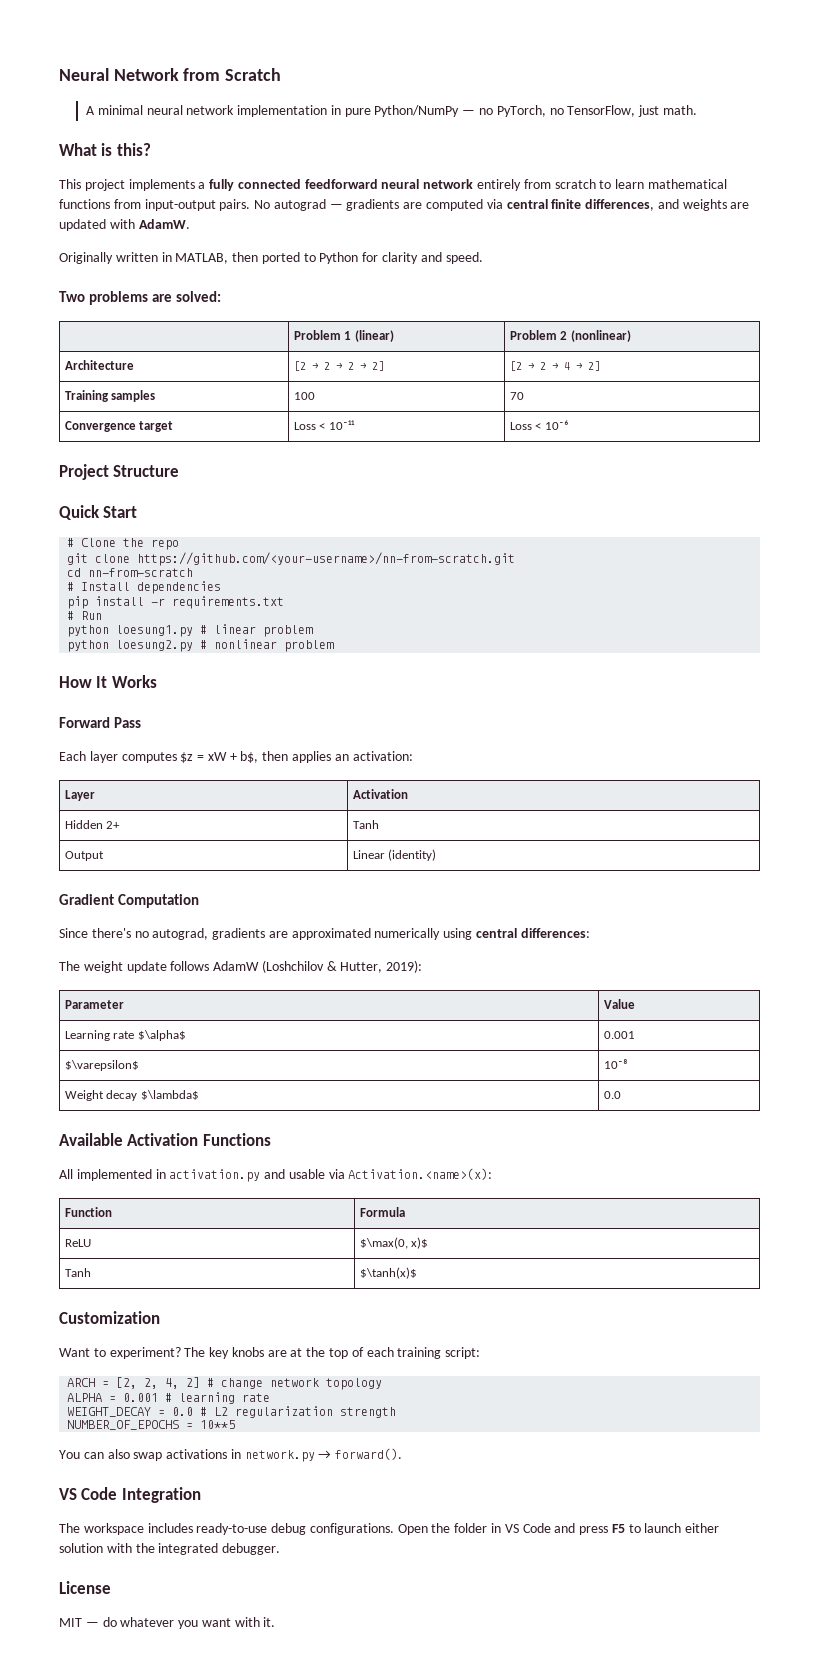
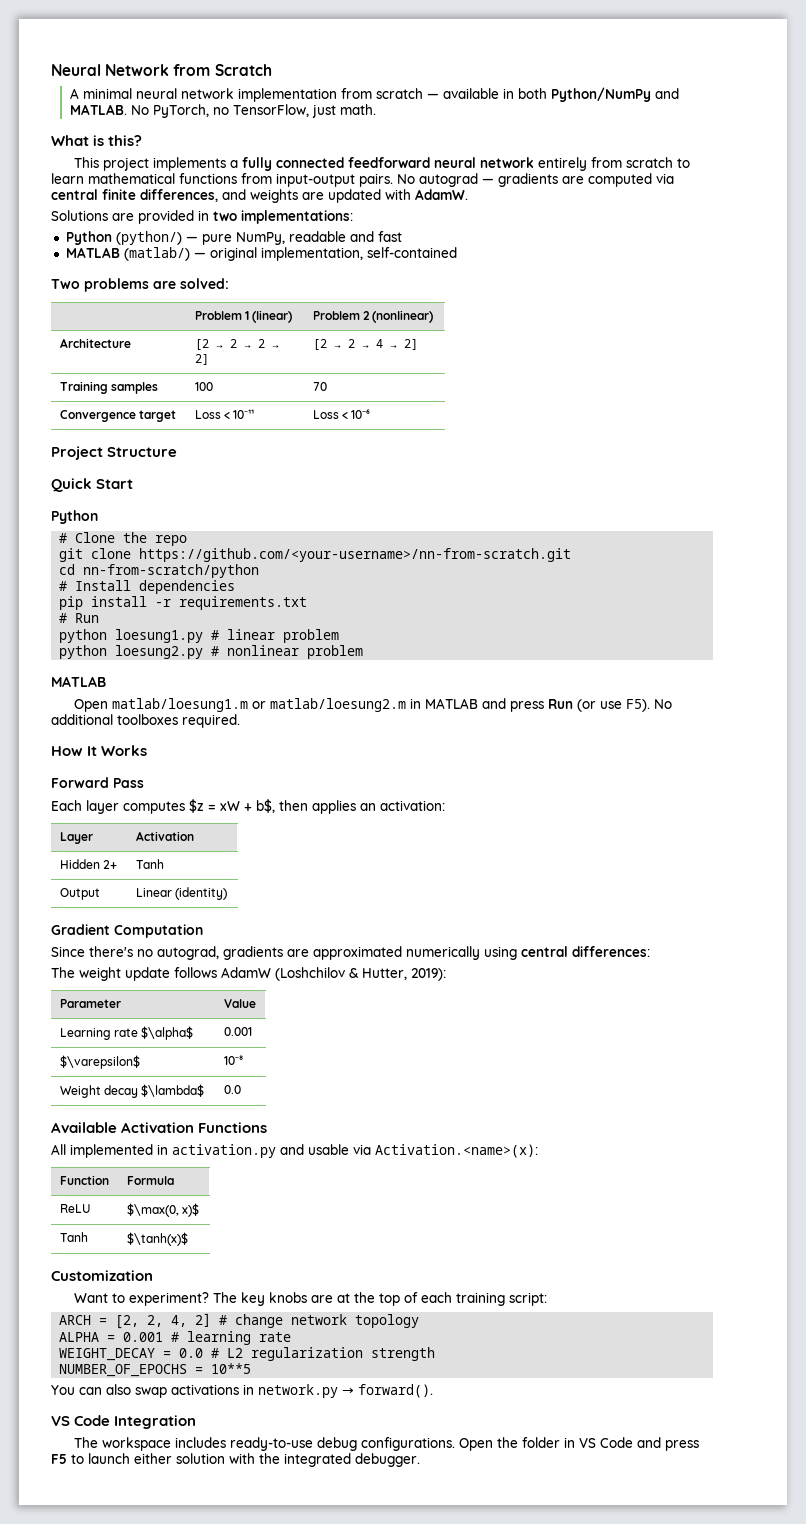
[330,105,494,117] in pure Python/NumPy — no -> [340,87,679,102] [69,104,149,115] from scratch — available in both Python/NumPy and MATLAB. No
[59,252,483,264] Originally written in MATLAB, then ported to Python for clarity and speed. -> [51,210,353,224] [65,231,402,245] [65,247,457,261] Solutions are provided in two implementations: // Python (python/) — pure NumPy, readable and fast // MATLAB (matlab/) — original implementation, self-contained
(138, 512) none -> [51,510,98,524] // Python
[88,568,194,577] nn-from-scratch -> [83,564,260,578] nn-from-scratch/python
(335, 646) none -> [51,676,106,687] [73,698,672,712] [51,714,240,728] // MATLAB // Open matlab/loesung1.m or matlab/loesung2.m in MATLAB and press Run (or use F5). No additional toolboxes required.
[59,1581,111,1594] [59,1617,276,1629] // License // MIT — do whatever you want with it. -> (420, 1460) none

